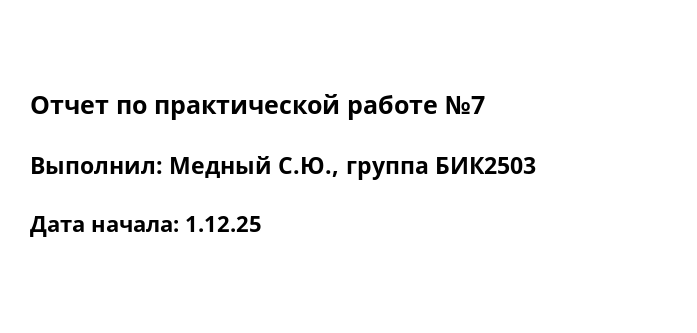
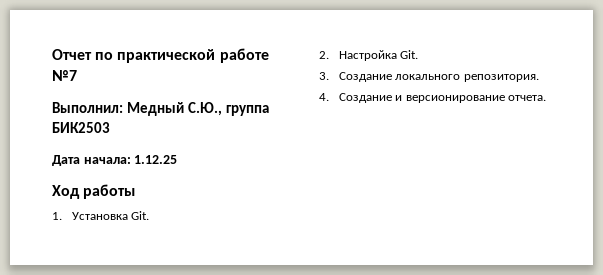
(262, 224) none -> [52,184,136,199] [52,211,150,220] [319,50,419,61] [319,72,539,82] [319,93,546,103] // Ход работы // 1. Установка Git. // 2. Настройка Git. // 3. Создание локального репозитория. // 4. Создание и версионирование отчета.

